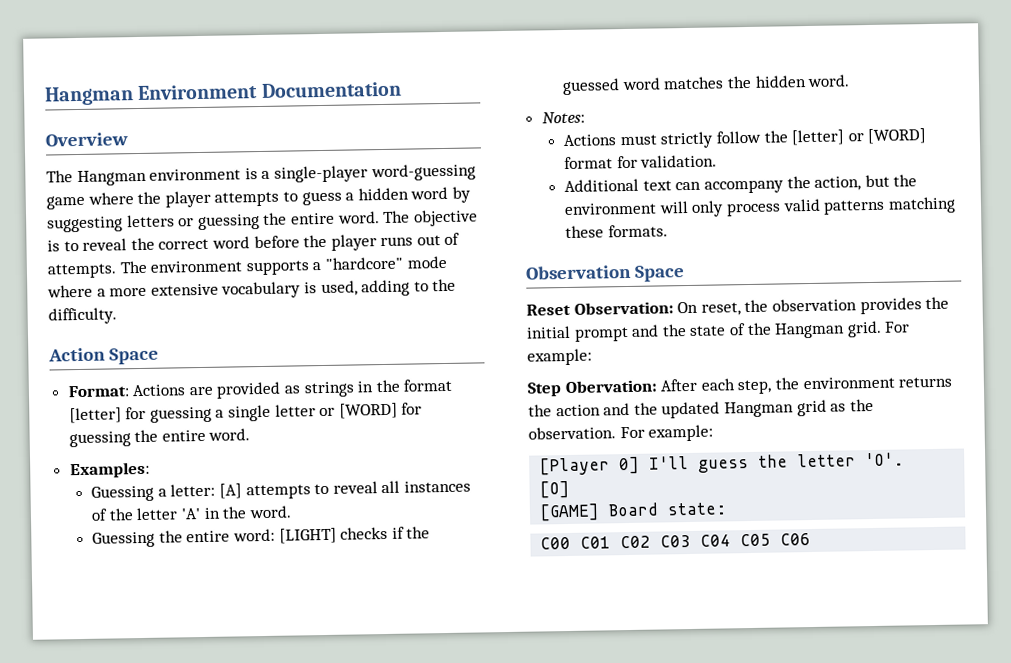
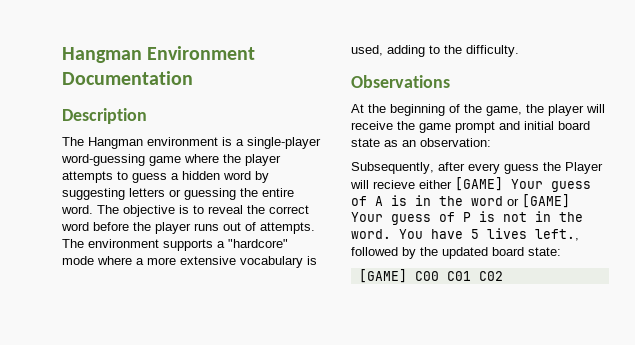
[45,132,128,147] Overview -> [62,108,147,124] Description
[48,347,159,365] [67,378,453,399] [68,402,423,424] [68,428,251,448] [69,461,150,479] [91,480,471,502] [91,505,292,521] [92,526,431,548] [562,74,851,96] [541,111,585,124] [563,128,927,149] [564,154,718,170] [564,174,918,194] [564,196,956,217] [565,224,668,239] [525,264,685,282] [526,296,950,316] [526,320,911,342] [527,348,592,366] [527,376,953,397] [528,398,874,419] [528,424,714,442] [539,452,905,476] [539,480,571,499] [539,502,728,522] Action Space // Format: Actions are provided as strings in the format [letter] for guessing a single letter or [WORD] for guessing the entire word. // Examples: // Guessing a letter: [A] attempts to reveal all instances of the letter 'A' in the word. // Guessing the entire word: [LIGHT] checks if the guessed word matches the hidden word. // Notes: // Actions must strictly follow the [letter] or [WORD] format for validation. // Additional text can accompany the action, but the environment will only process valid patterns matching these formats. // Observation Space // Reset Observation: On reset, the observation provides the initial prompt and the state of the Hangman grid. For example: // Step Obervation: After each step, the environment returns the action and the updated Hangman grid as the observation. For example: // [Player 0] I'll guess the letter 'O'. // [O] // [GAME] Board state: // -> [351,75,450,88] [351,104,605,116] [351,121,590,133] [351,138,491,147] [351,162,603,174] [350,177,591,192] [351,194,570,208] [351,211,583,225] [351,228,579,241] [351,247,561,259] [358,269,407,283] Observations // At the beginning of the game, the player will receive the game prompt and initial board state as an observation: // Subsequently, after every guess the Player will recieve either [GAME] Your guess of A is in the word or [GAME] Your guess of P is not in the word. You have 5 lives left., followed by the updated board state: // [GAME]
[660,533,812,548] C03 C04 C05 C06 -> (503, 276) none

